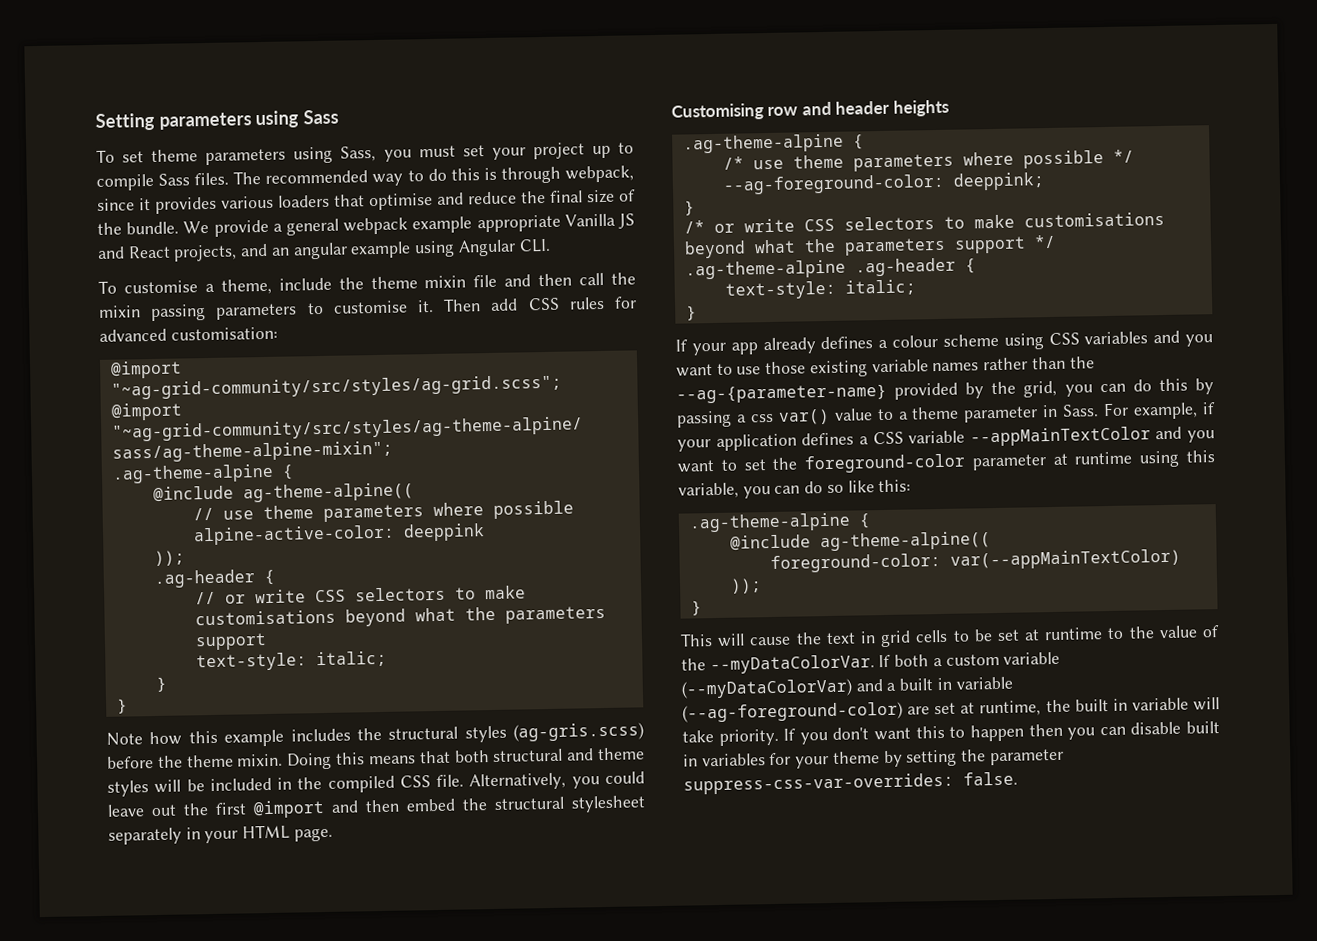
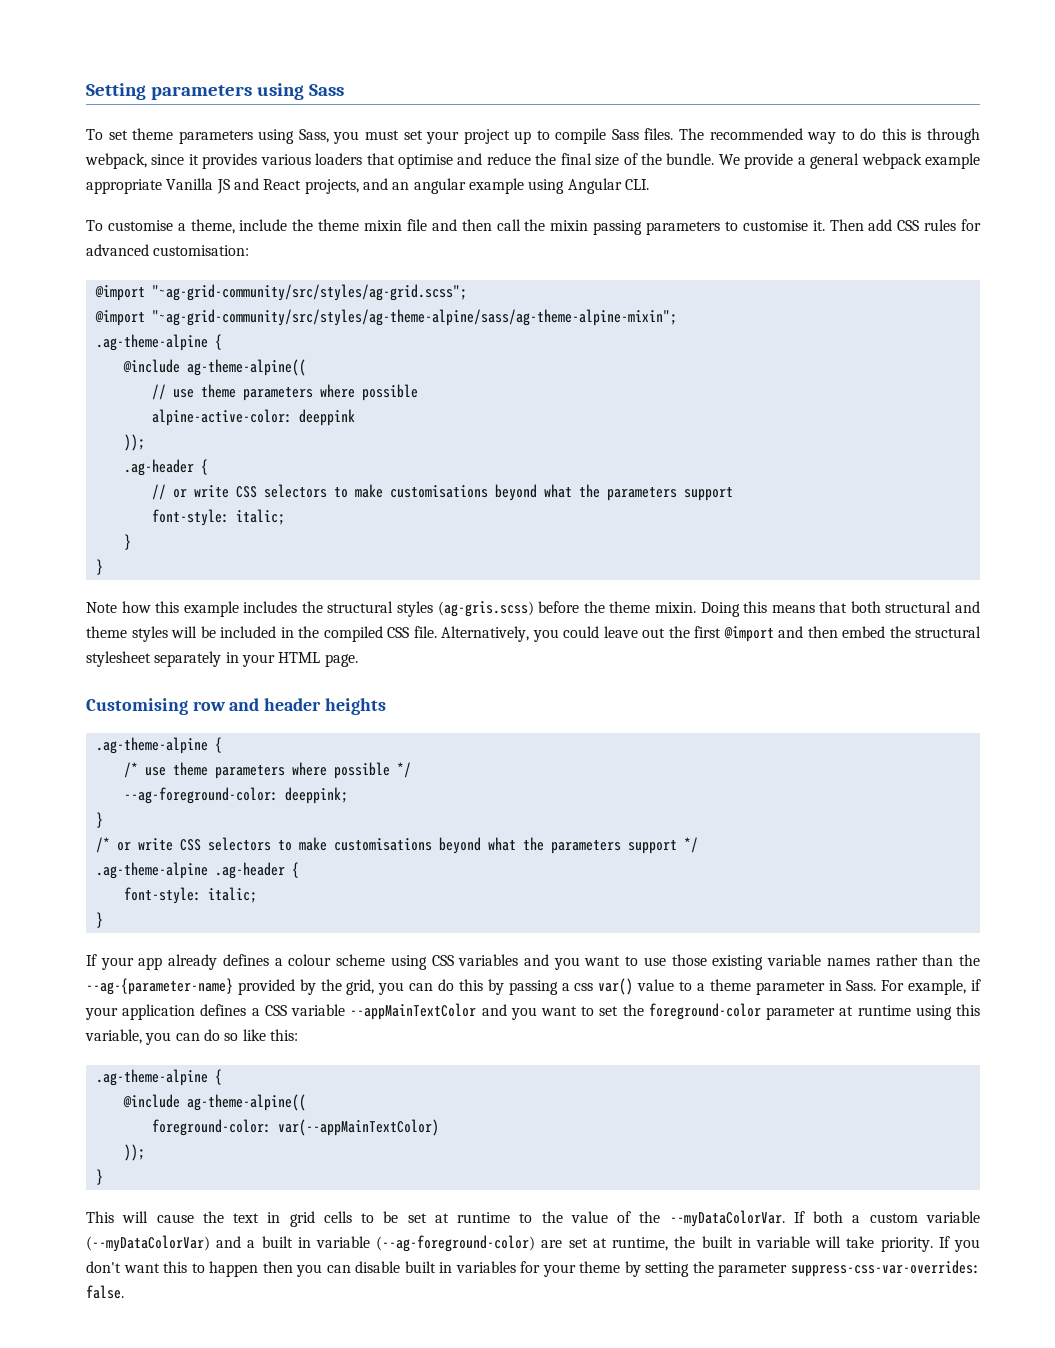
[195,652,307,672] text-style: -> [151,509,229,526] font-style:
[724,280,836,300] text-style: -> [123,887,201,904] font-style:

